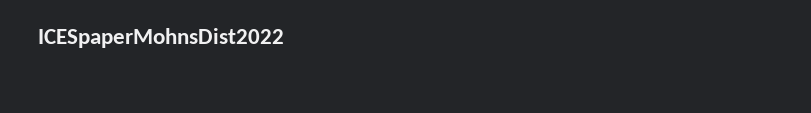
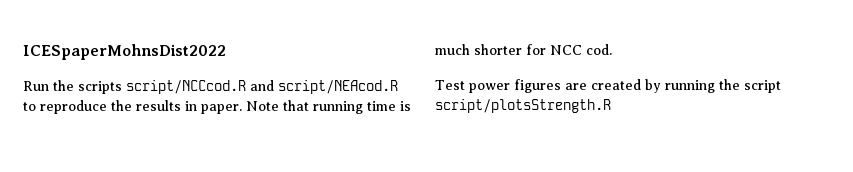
(284, 38) none -> [23,80,398,94] [23,100,411,114] [435,44,612,55] [435,79,781,93] [435,99,611,113] // Run the scripts script/NCCcod.R and script/NEAcod.R to reproduce the results in paper. Note that running time is much shorter for NCC cod. // Test power figures are created by running the script script/plotsStrength.R

